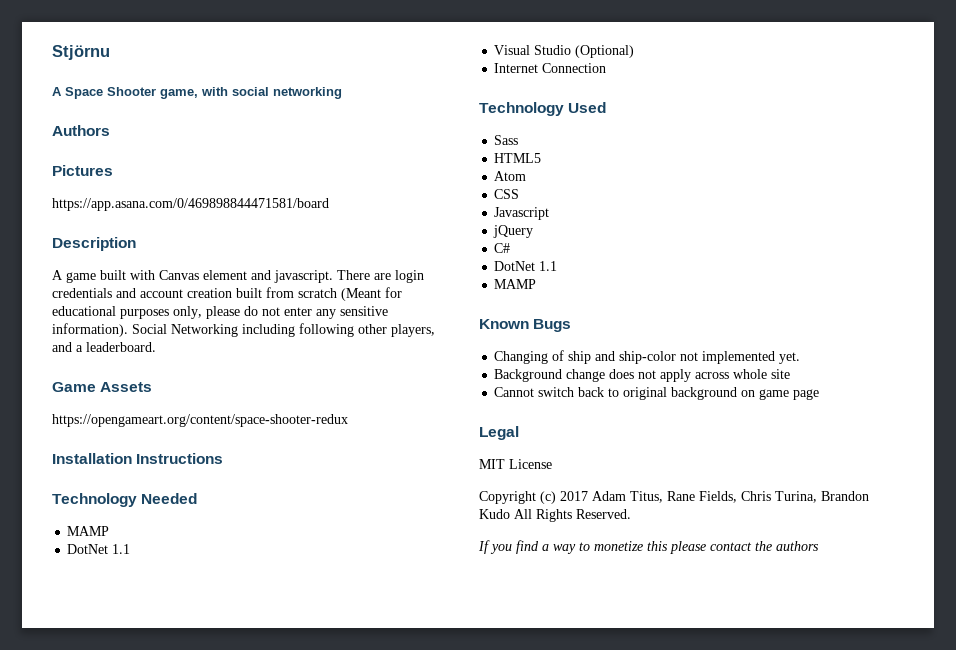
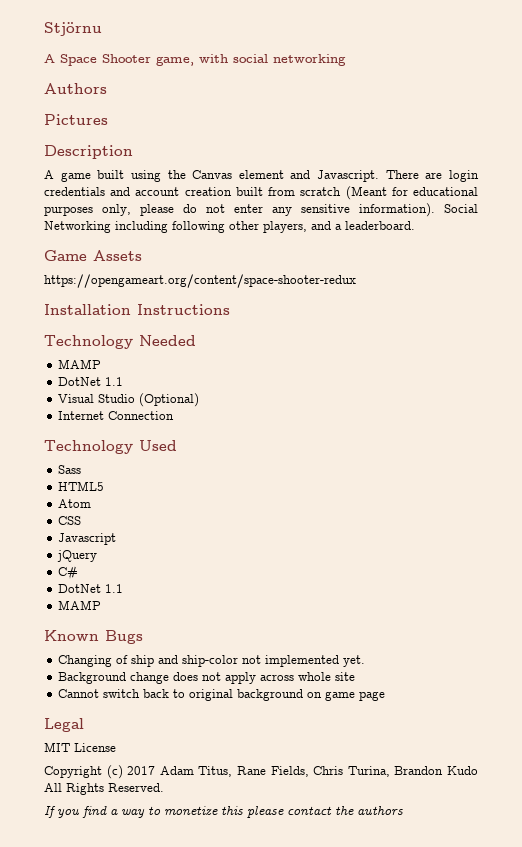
[52,198,329,211] // https://app.asana.com/0/469898844471581/board -> (108, 119) none
[130,270,155,280] with -> [130,170,186,182] using the
[274,270,333,283] javascript. -> [317,170,380,182] Javascript.

